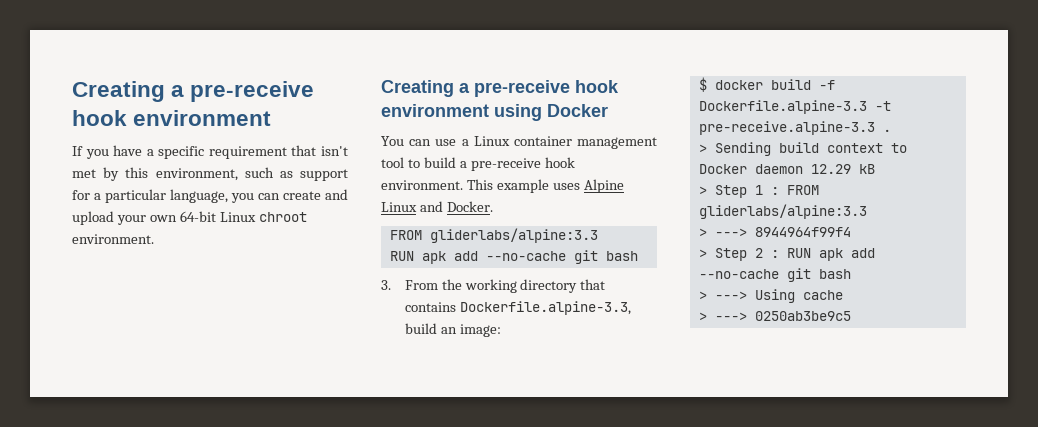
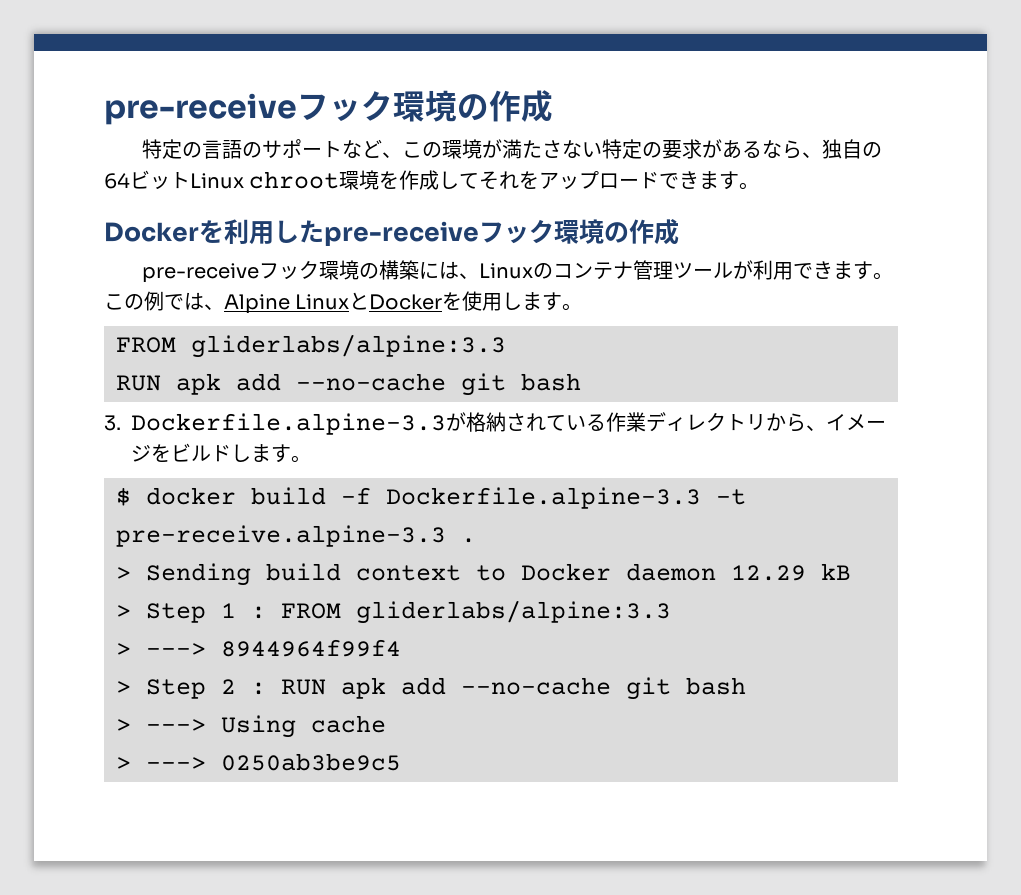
[72,81,315,102] [72,110,272,126] [72,145,348,159] [72,167,348,181] [72,189,348,203] [72,211,307,225] [72,234,154,244] [381,80,619,97] [381,104,608,121] [381,136,657,149] [381,157,575,171] [381,179,624,193] [381,201,493,212] Creating a pre-receive hook environment // If you have a specific requirement that isn't met by this environment, such as support for a particular language, you can create and upload your own 64-bit Linux chroot environment. // Creating a pre-receive hook environment using Docker // You can use a Linux container management tool to build a pre-receive hook environment. This example uses Alpine Linux and Docker. -> [104,90,553,125] [142,139,883,159] [104,170,760,190] [104,219,679,246] [142,260,894,283] [104,291,583,314] pre-receiveフック環境の作成 // 特定の言語のサポートなど、この環境が満たさない特定の要求があるなら、独自の64ビットLinux chroot環境を作成してそれをアップロードできます。 // Dockerを利用したpre-receiveフック環境の作成 // pre-receiveフック環境の構築には、Linuxのコンテナ管理ツールが利用できます。この例では、Alpine LinuxとDockerを使用します。
[404,279,606,293] [404,301,631,315] [404,323,501,337] From the working directory that contains Dockerfile.alpine-3.3, build an image: -> [131,412,886,435] [131,443,311,463] Dockerfile.alpine-3.3が格納されている作業ディレクトリから、イメージをビルドします。

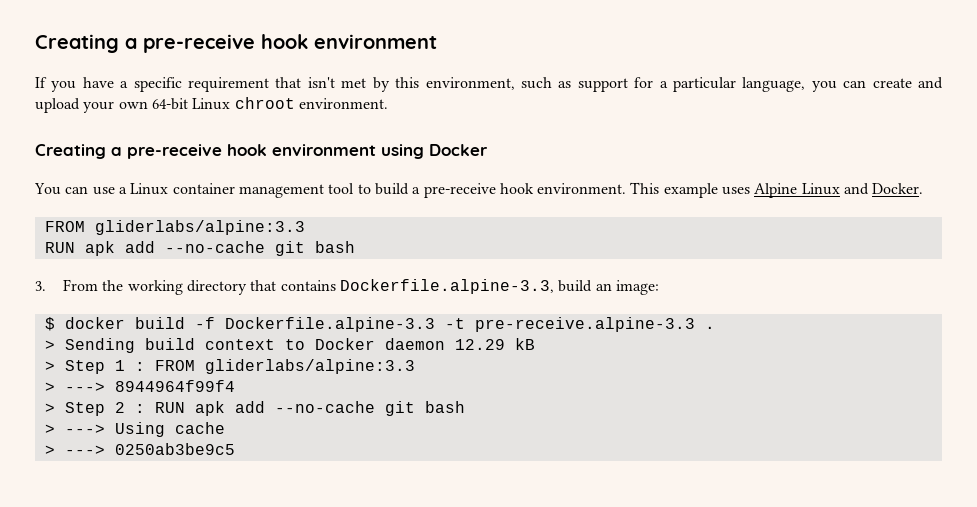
[104,90,553,125] [142,139,883,159] [104,170,760,190] [104,219,679,246] [142,260,894,283] [104,291,583,314] pre-receiveフック環境の作成 // 特定の言語のサポートなど、この環境が満たさない特定の要求があるなら、独自の64ビットLinux chroot環境を作成してそれをアップロードできます。 // Dockerを利用したpre-receiveフック環境の作成 // pre-receiveフック環境の構築には、Linuxのコンテナ管理ツールが利用できます。この例では、Alpine LinuxとDockerを使用します。 -> [35,34,437,53] [35,77,943,92] [35,97,388,113] [35,144,488,159] [34,182,924,198] Creating a pre-receive hook environment // If you have a specific requirement that isn't met by this environment, such as support for a particular language, you can create and upload your own 64-bit Linux chroot environment. // Creating a pre-receive hook environment using Docker // You can use a Linux container management tool to build a pre-receive hook environment. This example uses Alpine Linux and Docker.
[131,412,886,435] [131,443,311,463] Dockerfile.alpine-3.3が格納されている作業ディレクトリから、イメージをビルドします。 -> [63,279,659,295] From the working directory that contains Dockerfile.alpine-3.3, build an image:

